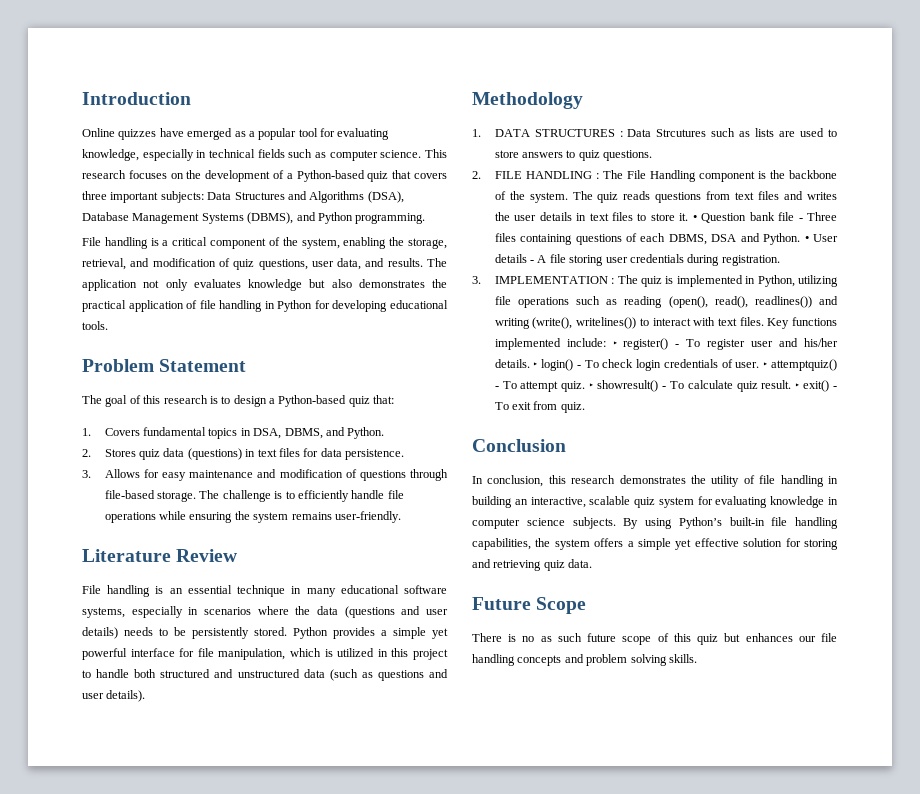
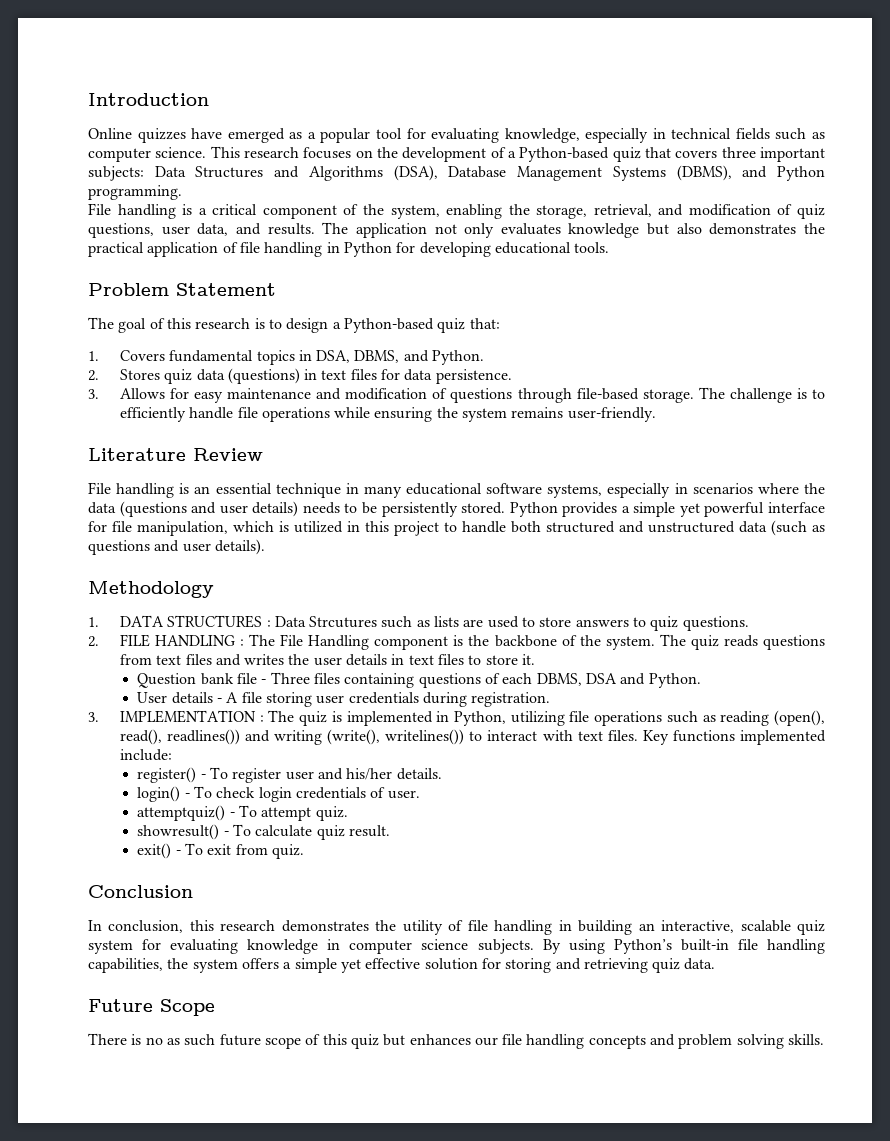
[692,215,697,221] • -> (536, 659) //
[804,236,809,242] • -> (701, 680) //
[612,341,617,347] ‣ -> (172, 755) //
[533,362,538,368] ‣ -> (442, 774) //
[763,362,768,368] ‣ -> (420, 794) //
[589,383,594,389] ‣ -> (348, 813) //
[795,383,800,389] ‣ -> (391, 831) //

